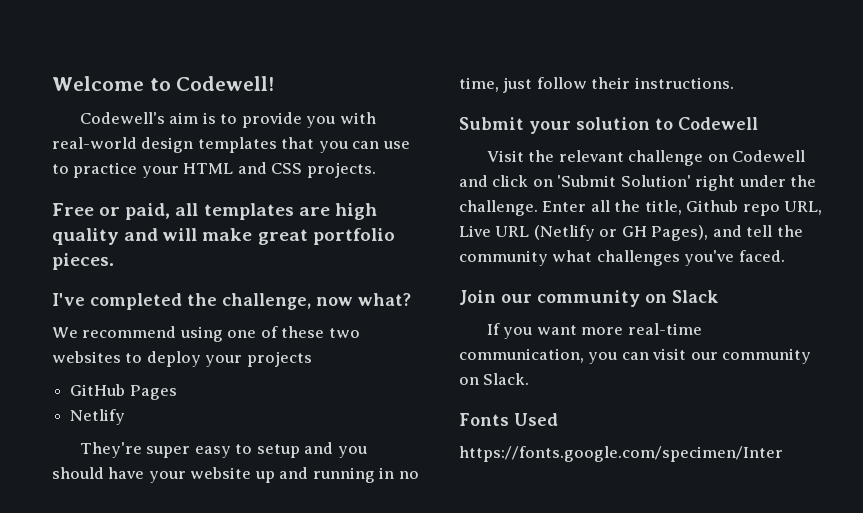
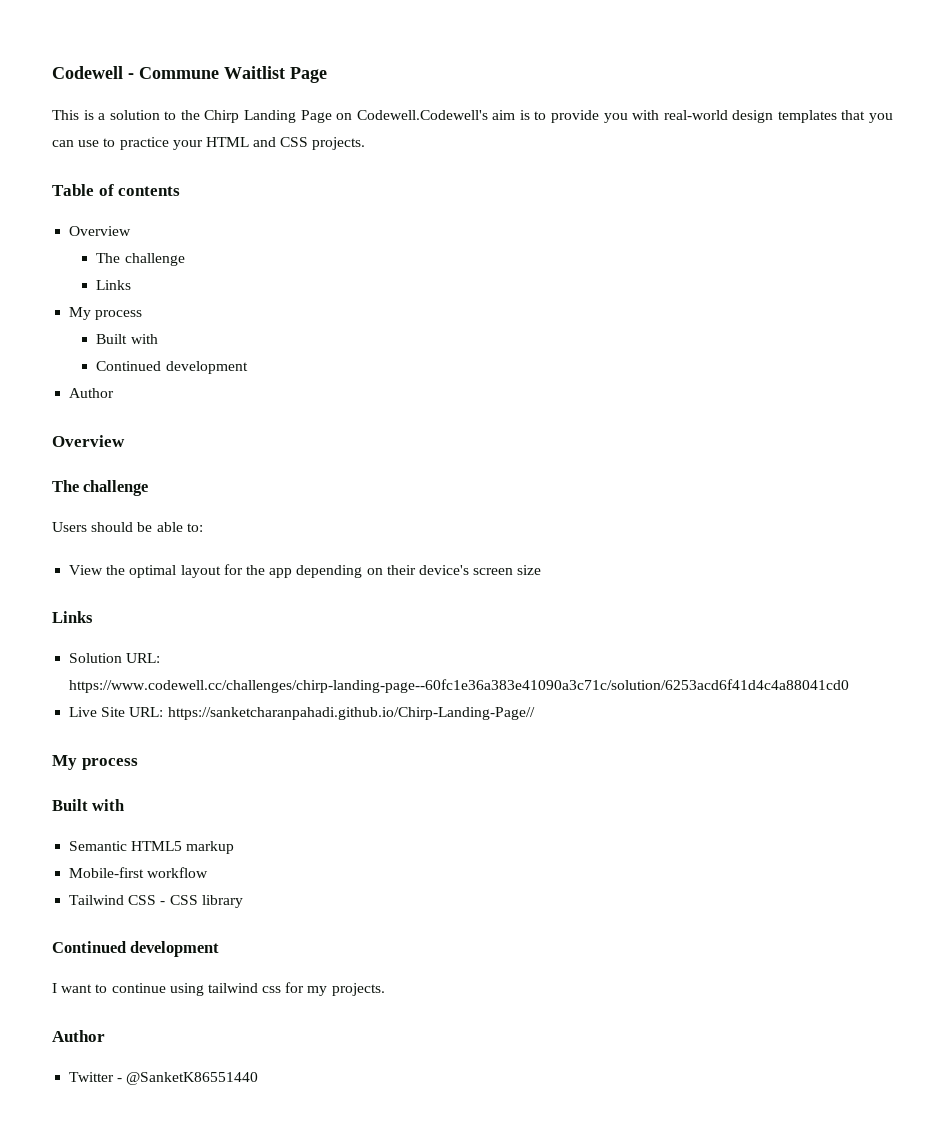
[52,76,275,91] [79,112,165,124] Welcome to Codewell! // Codewell's -> [52,66,327,83] [52,110,488,123] Codewell - Commune Waitlist Page // This is a solution to the Chirp Landing Page on Codewell.Codewell's
[52,203,377,220] [52,228,395,245] [52,253,114,270] [52,293,411,310] [52,326,360,342] [52,351,312,367] [70,384,177,400] [70,409,126,425] [79,442,367,458] [52,467,419,483] [459,77,734,93] [459,117,758,134] [486,150,806,166] [459,175,817,191] [459,200,823,216] [459,225,803,241] [459,250,785,266] [459,290,718,307] [486,323,702,339] [459,348,812,364] [459,373,530,385] [459,413,558,426] [459,446,783,462] Free or paid, all templates are high quality and will make great portfolio pieces. // I've completed the challenge, now what? // We recommend using one of these two websites to deploy your projects // GitHub Pages // Netlify // They're super easy to setup and you should have your website up and running in no time, just follow their instructions. // Submit your solution to Codewell // Visit the relevant challenge on Codewell and click on 'Submit Solution' right under the challenge. Enter all the title, Github repo URL, Live URL (Netlify or GH Pages), and tell the community what challenges you've faced. // Join our community on Slack // If you want more real-time communication, you can visit our community on Slack. // Fonts Used // https://fonts.google.com/specimen/Inter -> [52,184,181,196] [69,226,132,236] [96,253,185,266] [96,280,132,290] [69,307,143,320] [96,334,158,344] [96,361,248,374] [69,388,115,398] [52,435,125,447] [52,480,149,496] [52,522,203,532] [69,564,542,578] [52,611,93,623] [69,653,161,663] [69,679,850,693] [69,707,535,720] [52,755,138,770] [52,799,125,811] [69,841,235,854] [69,867,209,878] [69,895,243,908] [52,941,220,957] [52,982,385,996] [52,1030,105,1042] [69,1072,259,1085] Table of contents // Overview // The challenge // Links // My process // Built with // Continued development // Author // Overview // The challenge // Users should be able to: // View the optimal layout for the app depending on their device's screen size // Links // Solution URL: https://www.codewell.cc/challenges/chirp-landing-page--60fc1e36a383e41090a3c71c/solution/6253acd6f41d4c4a88041cd0 // Live Site URL: https://sanketcharanpahadi.github.io/Chirp-Landing-Page// // My process // Built with // Semantic HTML5 markup // Mobile-first workflow // Tailwind CSS - CSS library // Continued development // I want to continue using tailwind css for my projects. // Author // Twitter - @SanketK86551440

